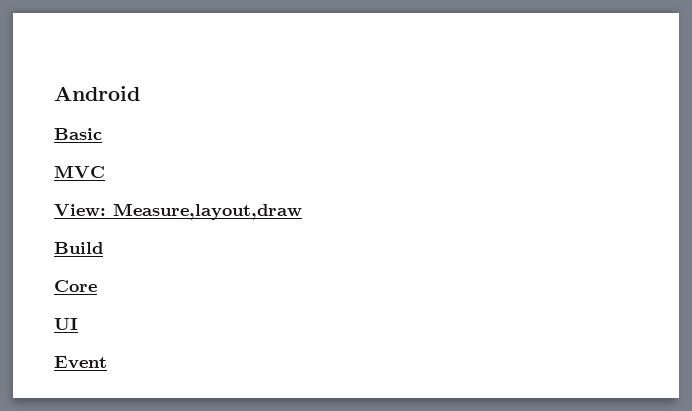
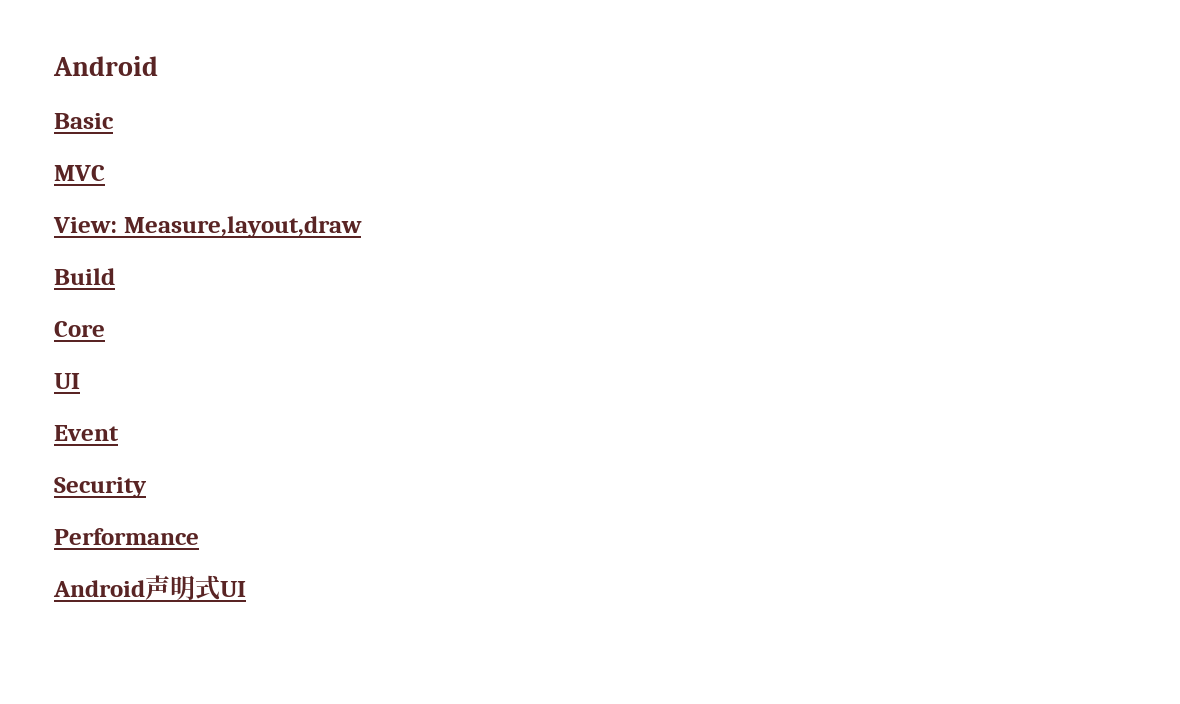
(107, 362) none -> [54,477,147,498] [54,528,199,545] [53,575,246,601] // Security // Performance // Android声明式UI

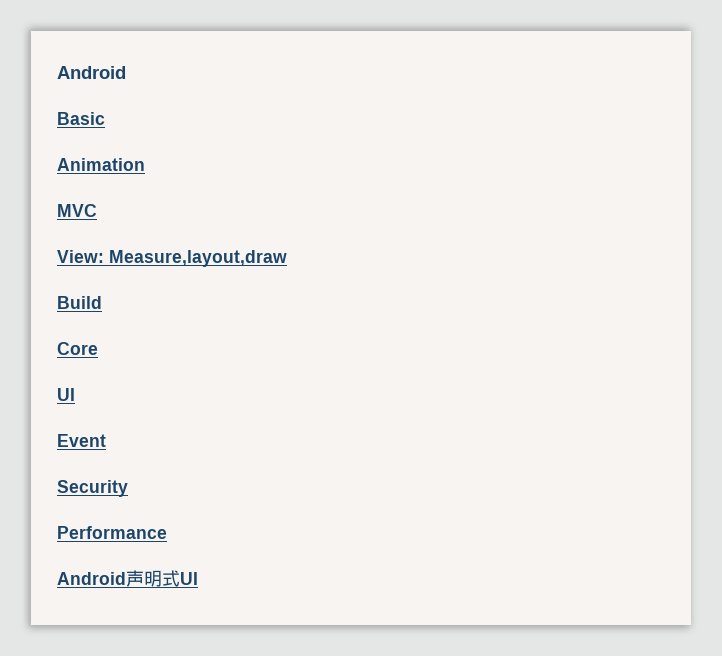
(114, 121) none -> [57,158,145,171] // Animation

